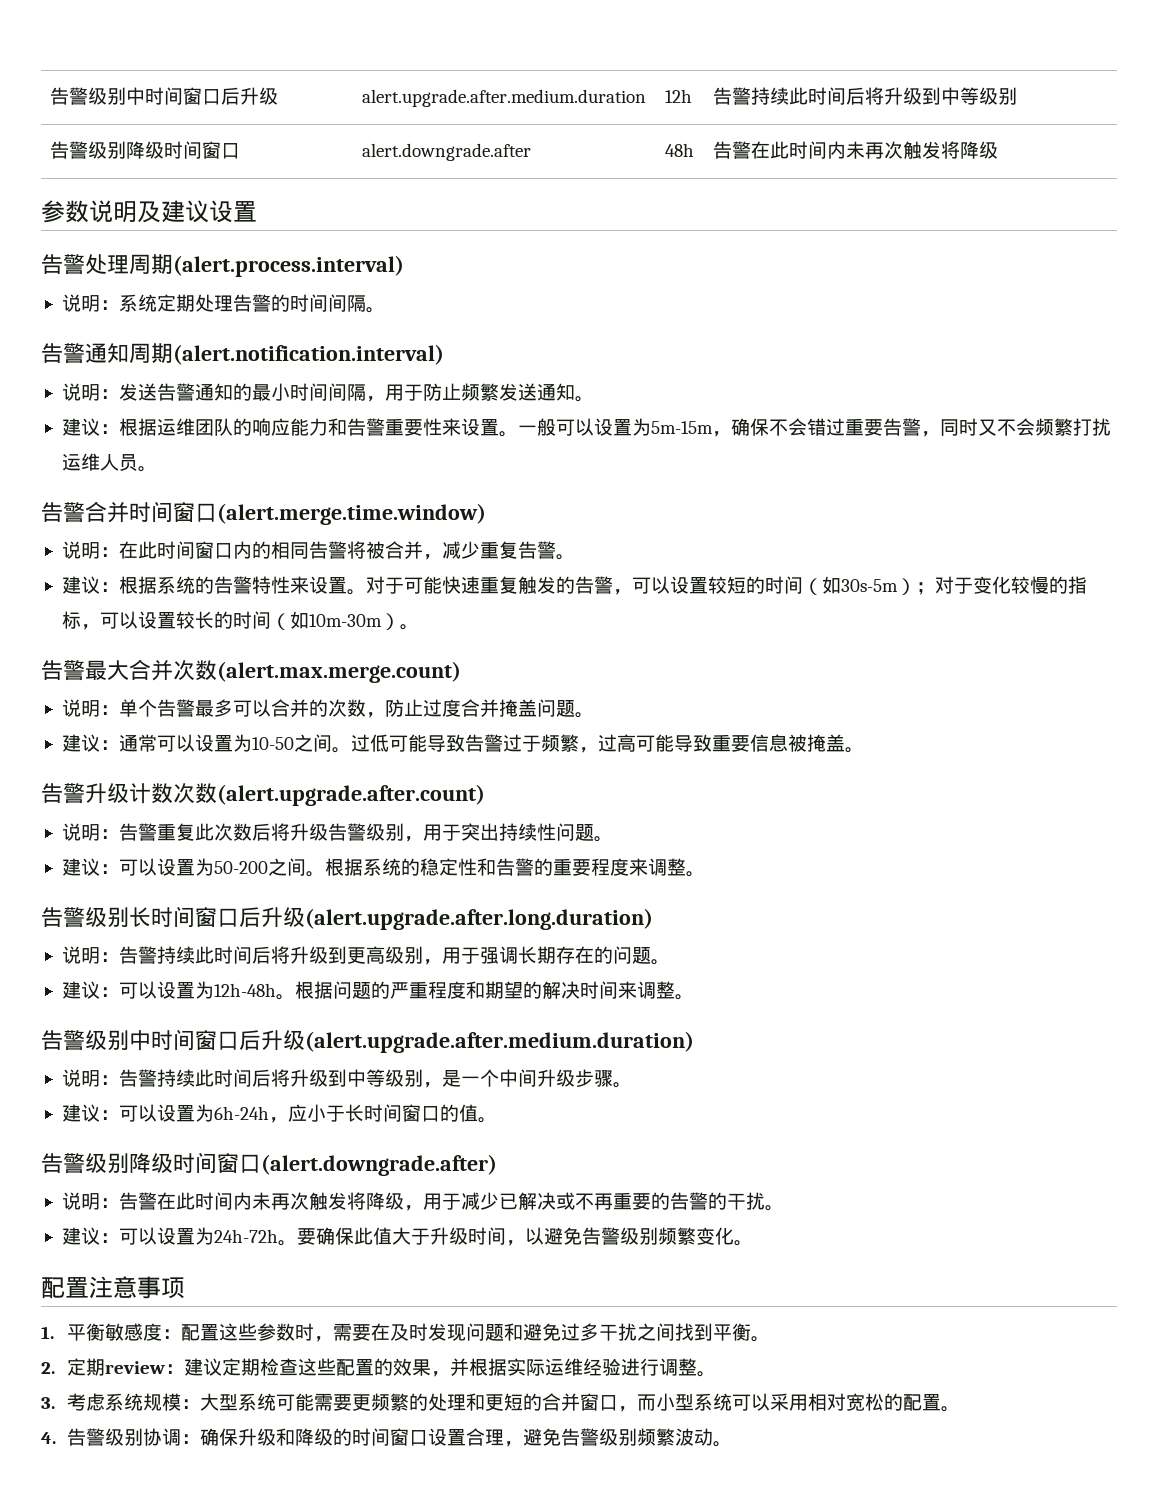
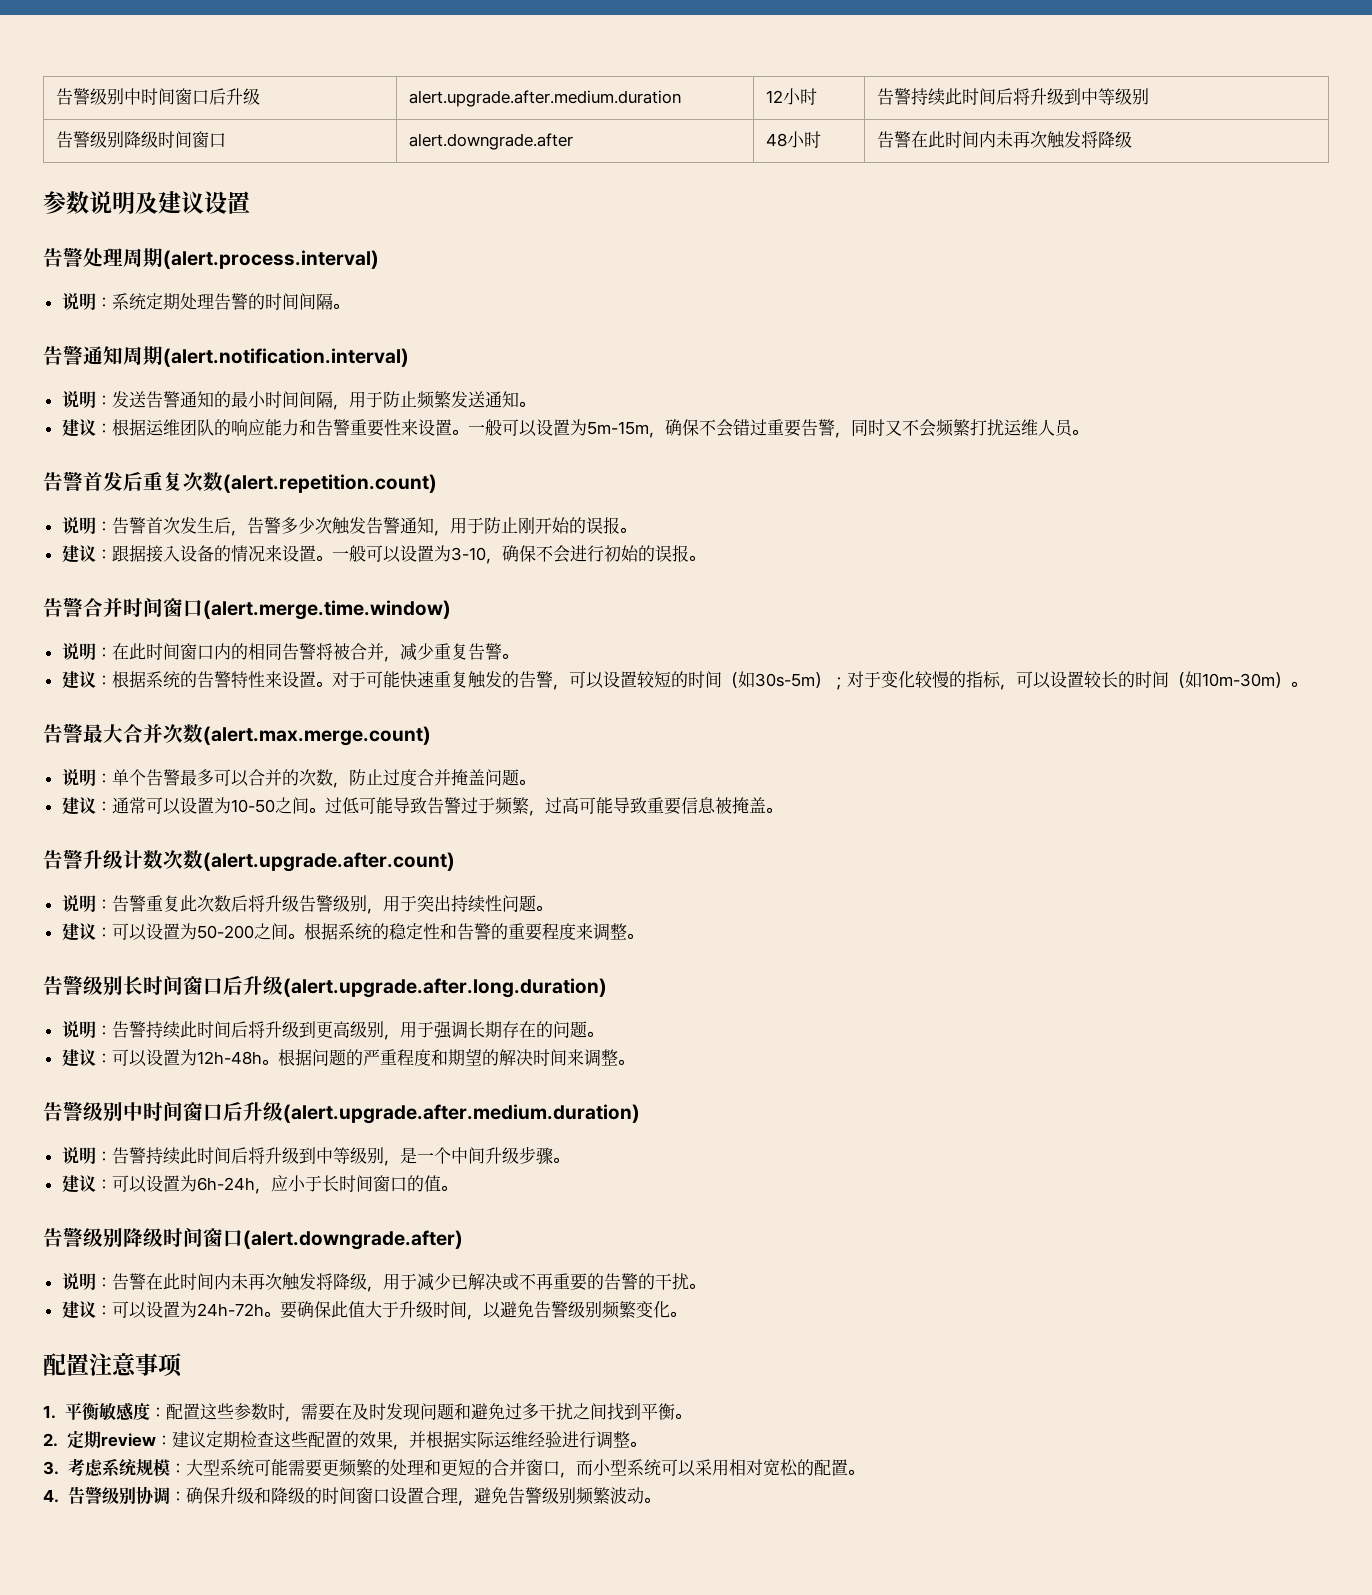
[665,89,693,103] 12h -> [765,88,817,105] 12小时
[665,143,695,157] 48h -> [765,131,821,148] 48小时
(157, 469) none -> [43,471,437,493] [61,517,636,536] [61,545,705,564] // 告警首发后重复次数(alert.repetition.count) // 说明：告警首次发生后，告警多少次触发告警通知，用于防止刚开始的误报。 // 建议：跟据接入设备的情况来设置。一般可以设置为3-10，确保不会进行初始的误报。

